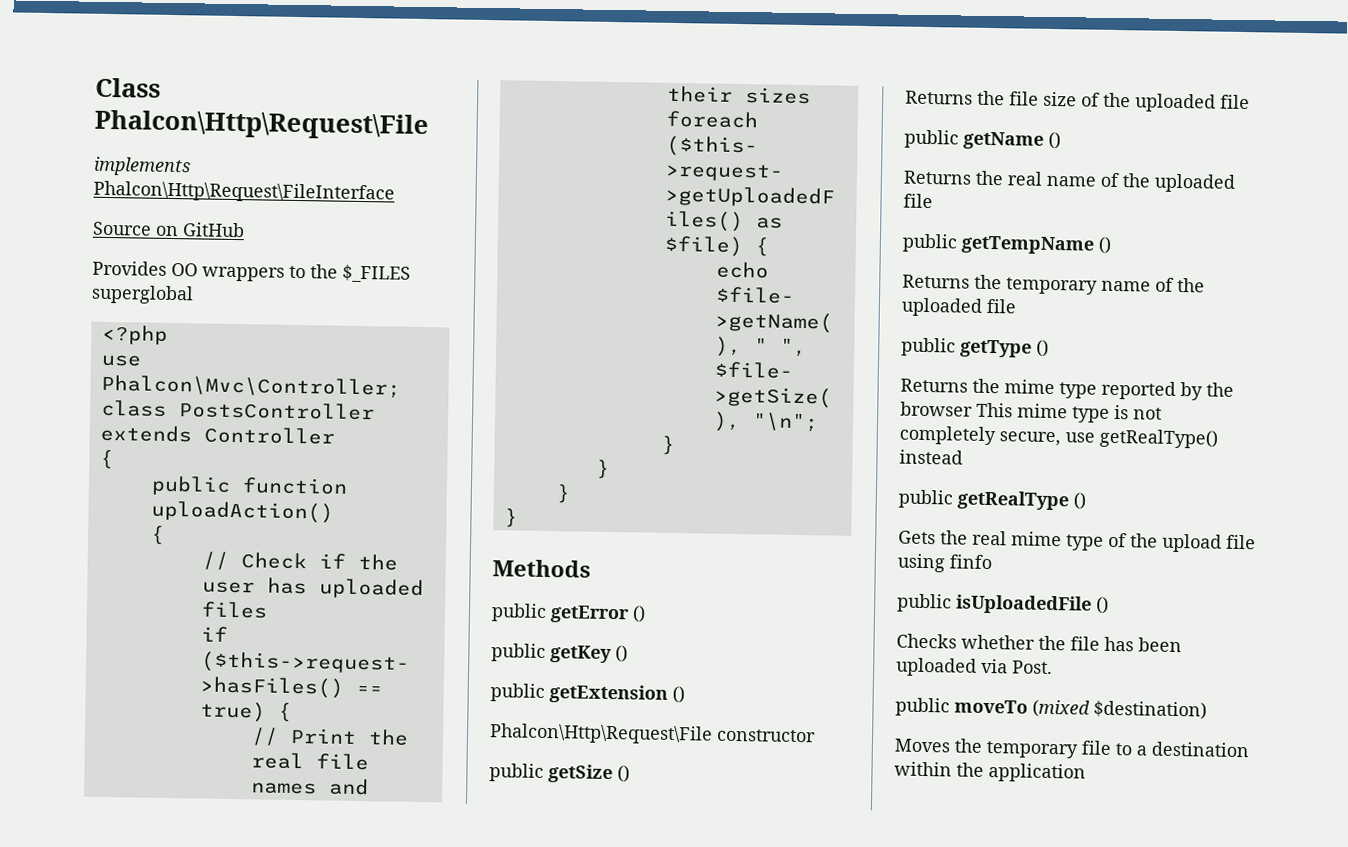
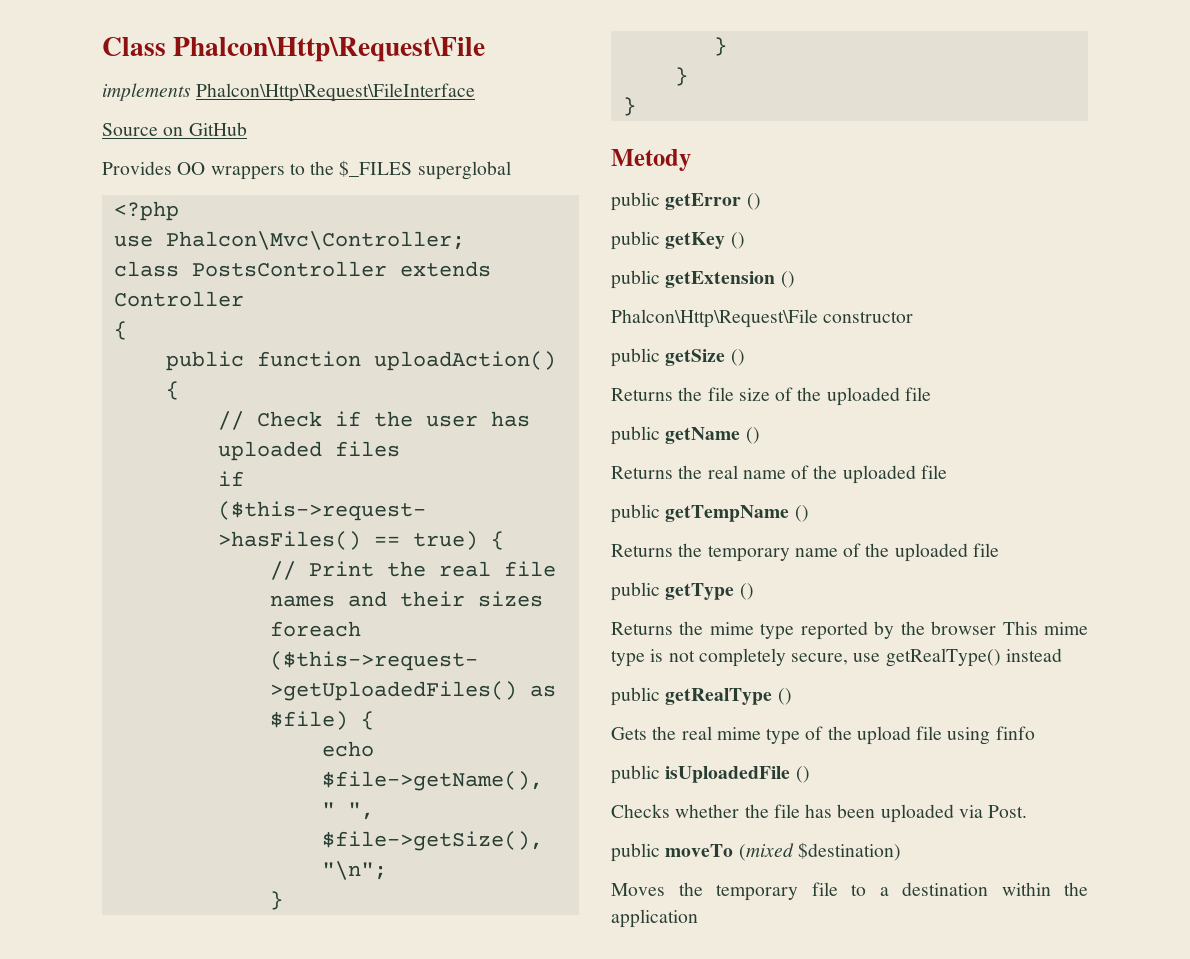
[492,559,591,578] Methods -> [611,149,691,171] Metody

